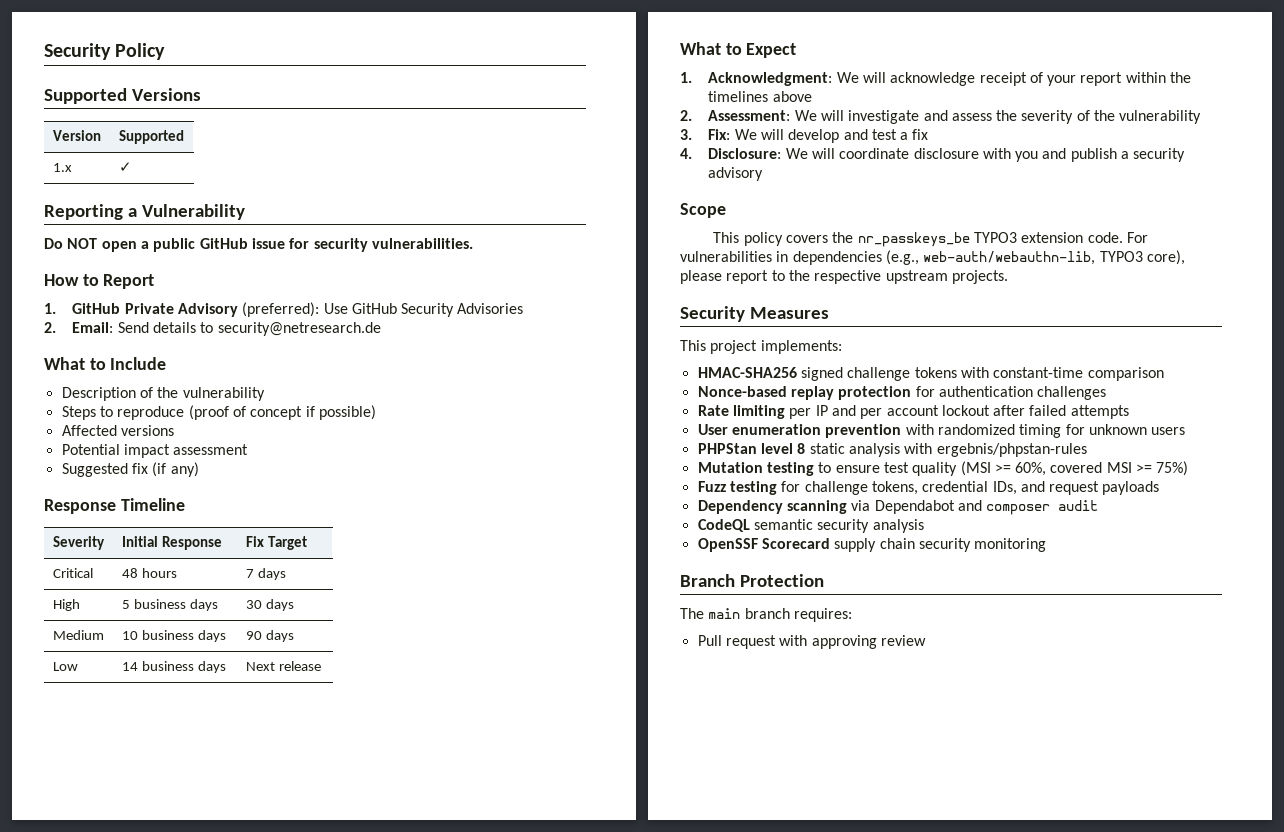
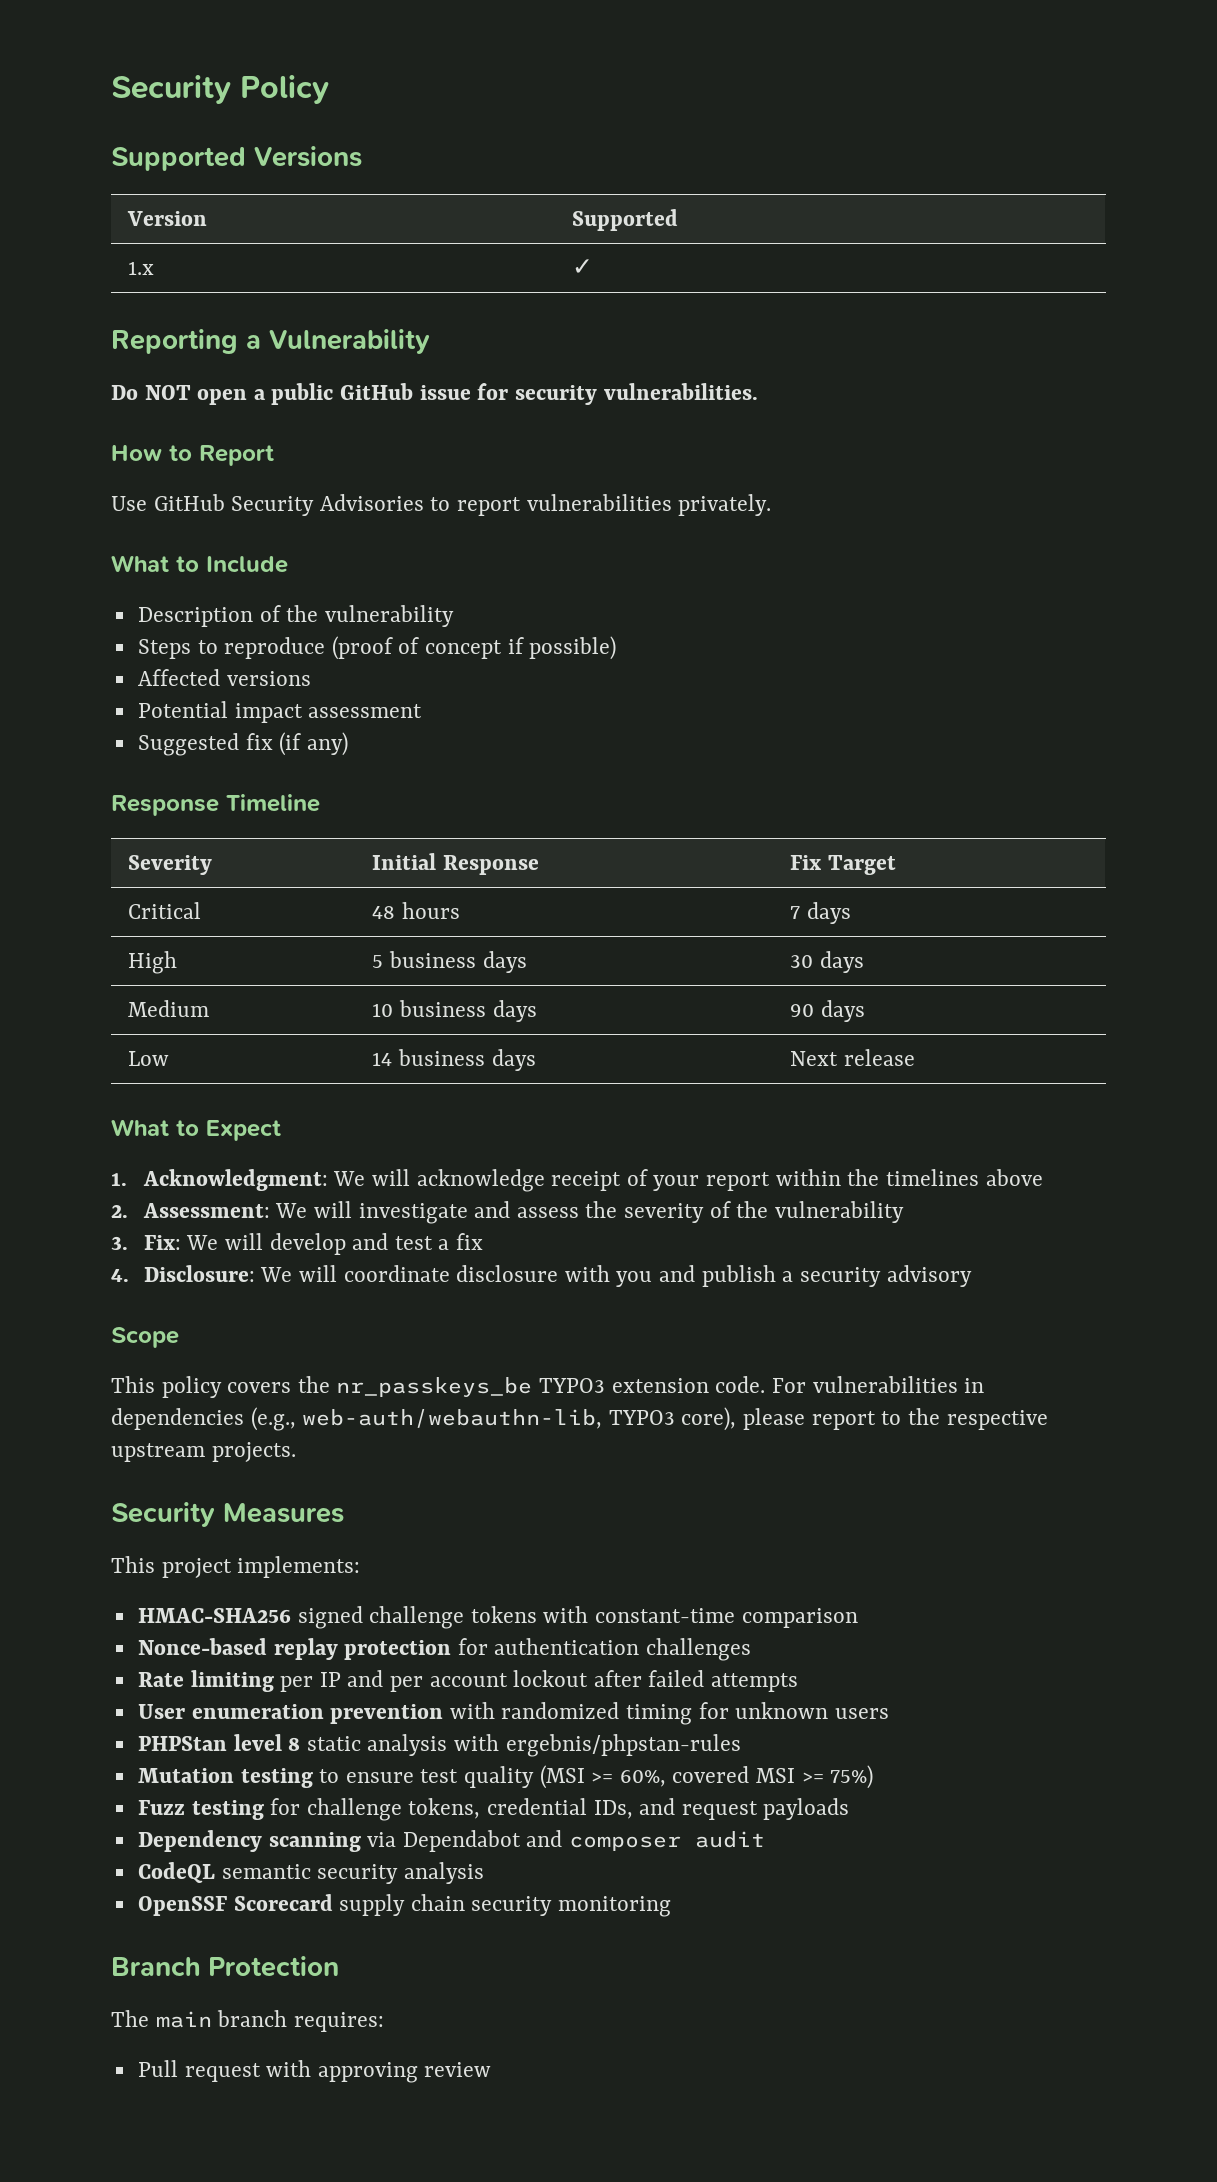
[44,302,320,317] 1. GitHub Private Advisory (preferred): -> (274, 455) none
[44,322,381,336] // 2. Email: Send details to security@netresearch.de -> [430,494,772,516] to report vulnerabilities privately.

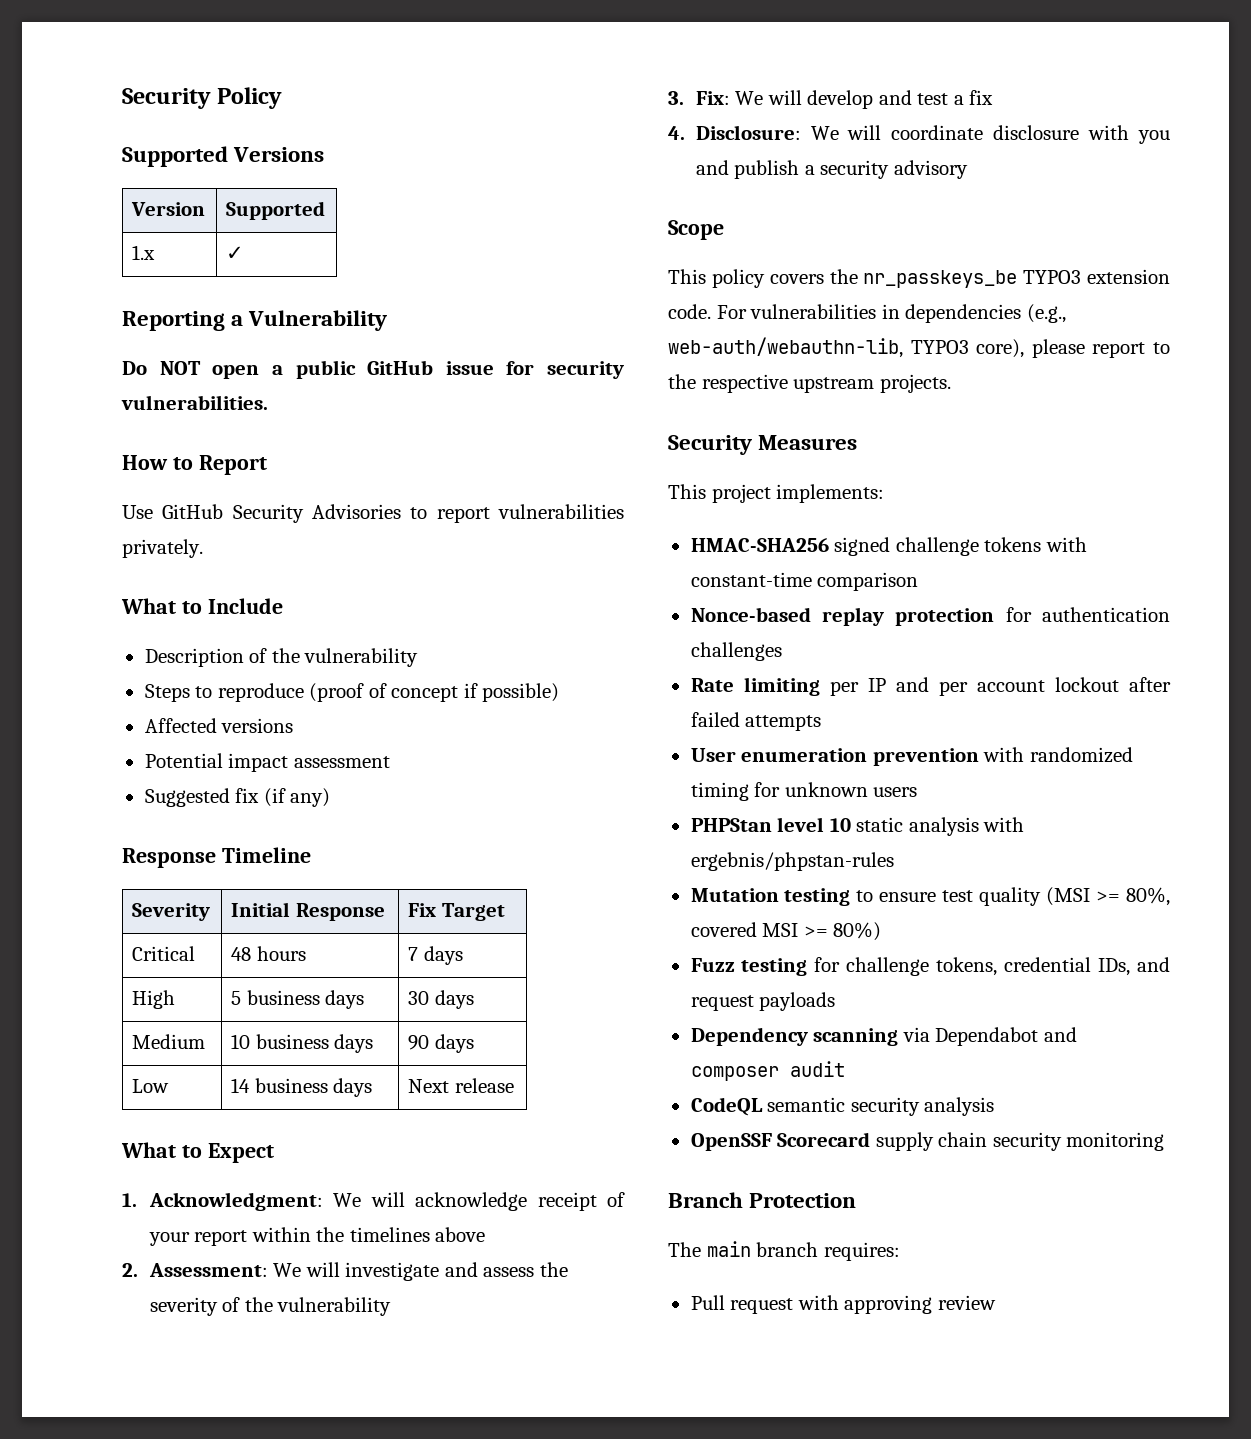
[288,1737,301,1751] 8 -> [829,818,851,832] 10
[619,1770,666,1787] 60%, -> [1126,887,1170,906] 80%,
[830,1765,874,1789] 75%) -> [833,922,882,941] 80%)

